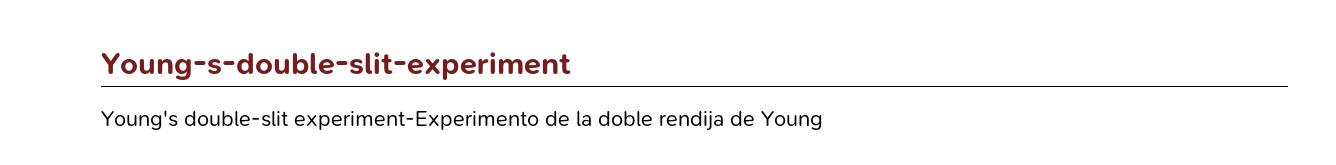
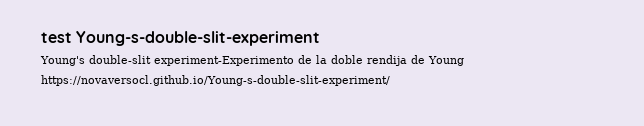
(101, 66) none -> [41,32,72,43] test
(823, 120) none -> [41,75,390,86] // https://novaversocl.github.io/Young-s-double-slit-experiment/

